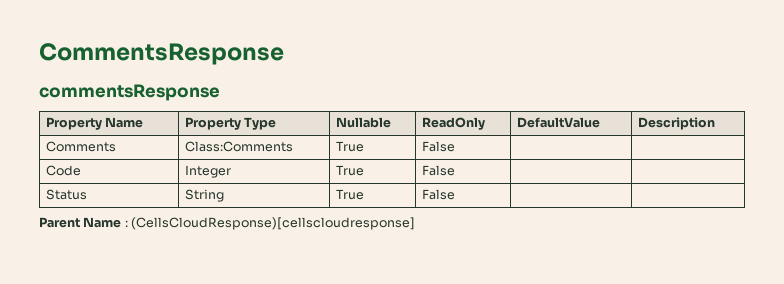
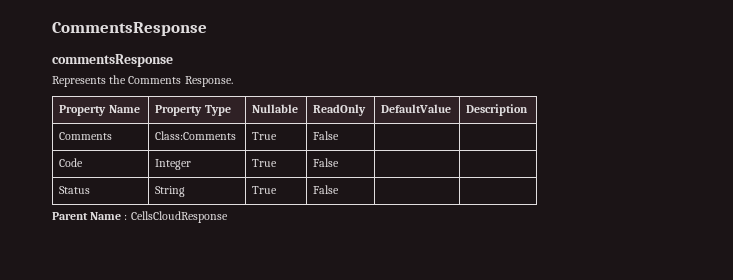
(220, 92) none -> [52,75,233,87] // Represents the Comments Response.
[131,217,416,230] (CellsCloudResponse)[cellscloudresponse] -> [130,211,228,223] CellsCloudResponse

